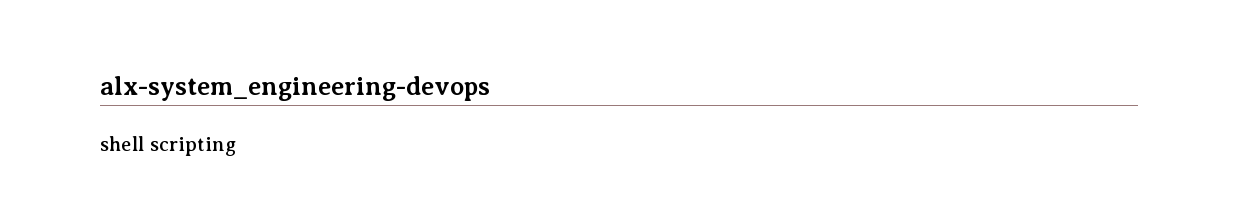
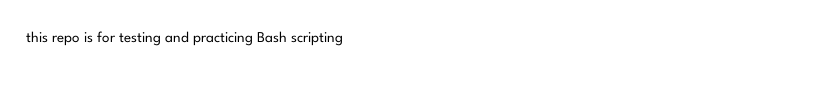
[100,76,490,101] [100,136,144,151] alx-system_engineering-devops // shell -> [26,31,288,46] this repo is for testing and practicing Bash

